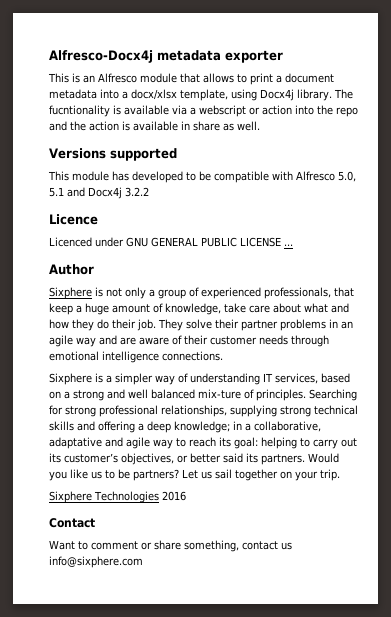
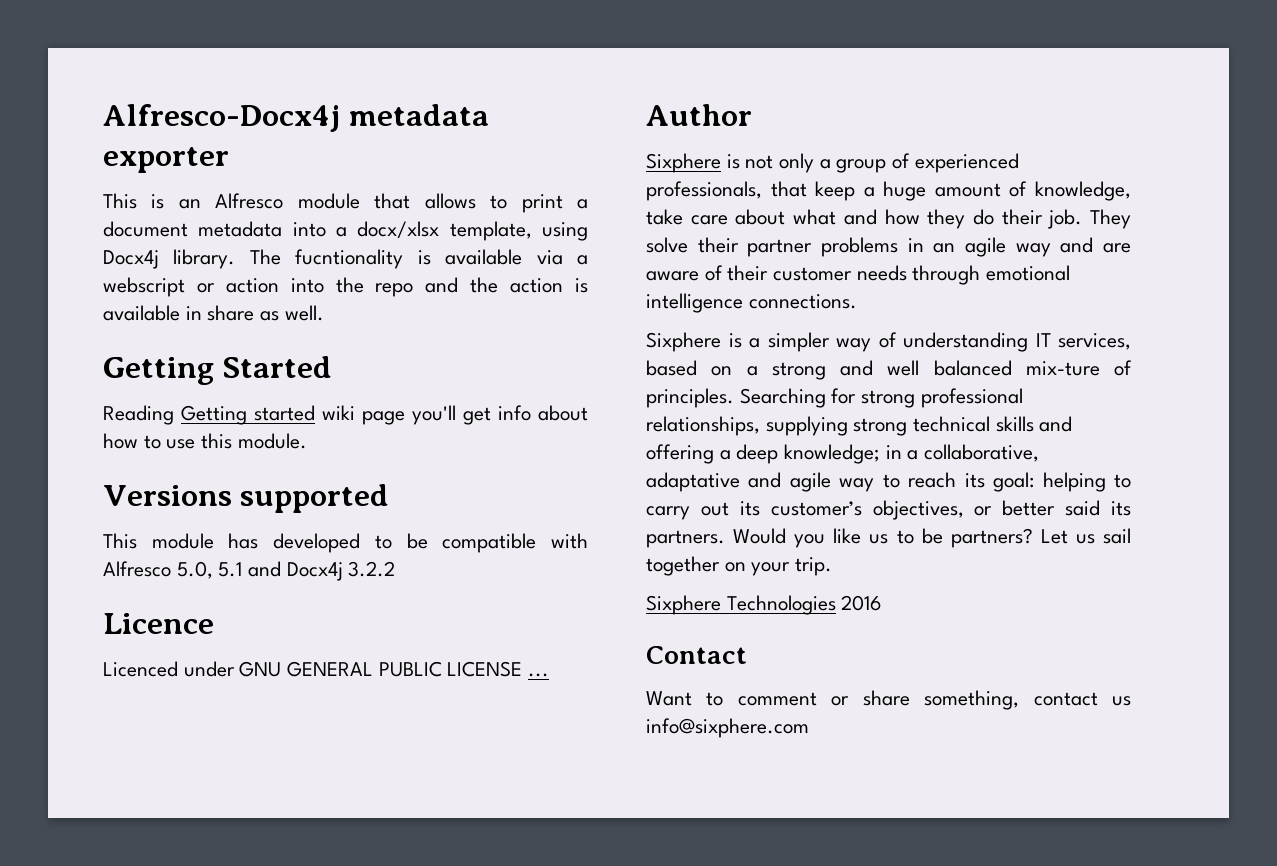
(260, 126) none -> [103,356,332,385] [103,405,588,425] [103,433,307,449] // Getting Started // Reading Getting started wiki page you'll get info about how to use this module.

